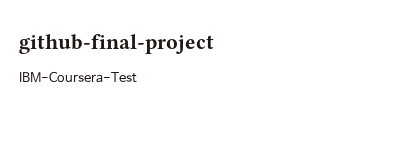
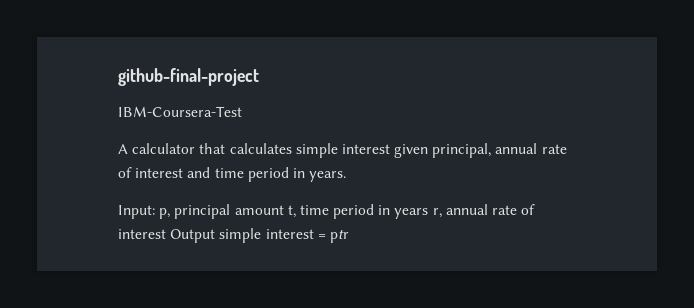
(137, 77) none -> [118,143,567,158] [118,167,347,182] [118,204,536,219] [118,228,349,243] // A calculator that calculates simple interest given principal, annual rate of interest and time period in years. // Input: p, principal amount t, time period in years r, annual rate of interest Output simple interest = ptr

